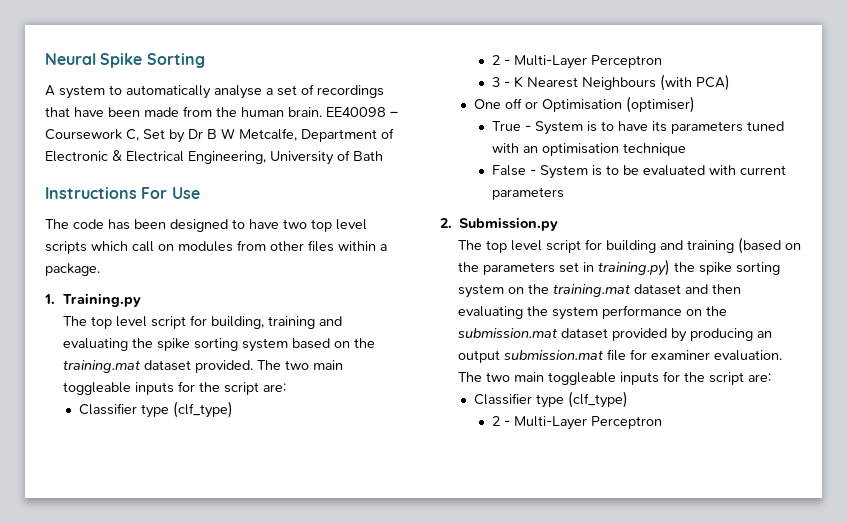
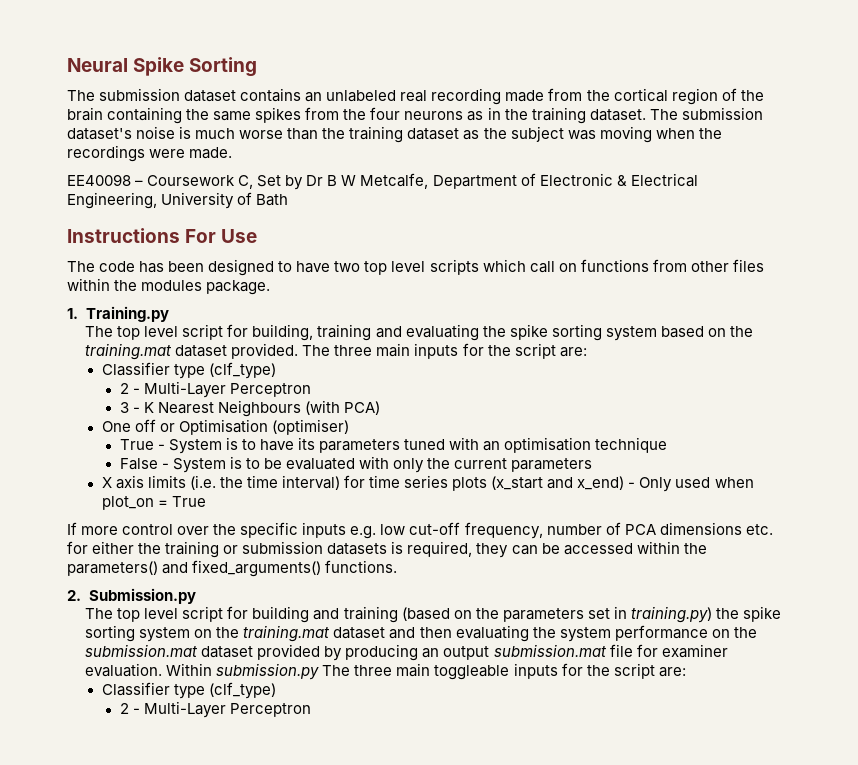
[45,84,384,99] [45,106,322,117] A system to automatically analyse a set of recordings that have been made from the human brain. -> [67,88,764,105] [67,107,763,124] [67,126,722,143] [67,145,233,162] The submission dataset contains an unlabeled real recording made from the cortical region of the brain containing the same spikes from the four neurons as in the training dataset. The submission dataset's noise is much worse than the training dataset as the subject was moving when the recordings were made. //
[178,241,233,252] modules -> [580,259,649,272] functions
[380,244,387,251] a -> [114,280,203,291] the modules
[285,360,344,370] [63,382,132,395] two main toggleable -> [334,343,411,357] three main
(737, 170) none -> [393,458,451,473] only the
(565, 193) none -> [101,475,754,492] [101,496,206,510] [67,522,773,539] [67,541,707,558] [67,560,398,577] // X axis limits (i.e. the time interval) for time series plots (x_start and x_end) - Only used when plot_on = True // If more control over the specific inputs e.g. low cut-off frequency, number of PCA dimensions etc. for either the training or submission datasets is required, they can be accessed within the parameters() and fixed_arguments() functions.
[458,372,511,382] The two -> [166,663,393,680] Within submission.py The three

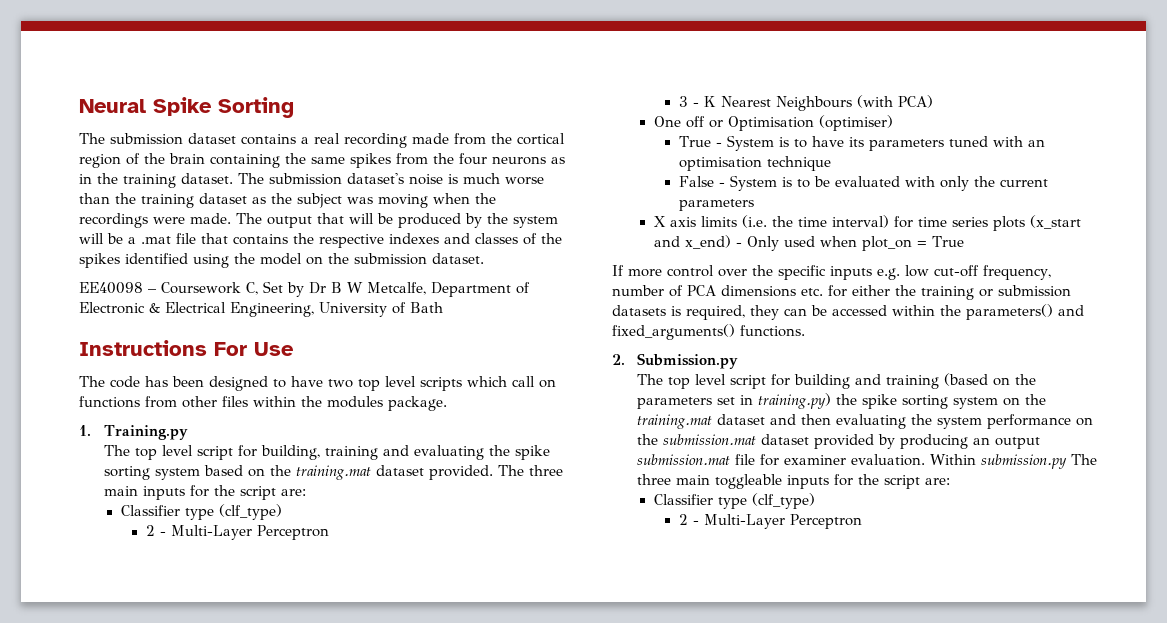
[305,90,397,102] an unlabeled -> [301,137,309,144] a
(233, 153) none -> [236,213,558,228] [79,233,562,248] [79,253,484,268] The output that will be produced by the system will be a .mat file that contains the respective indexes and classes of the spikes identified using the model on the submission dataset.

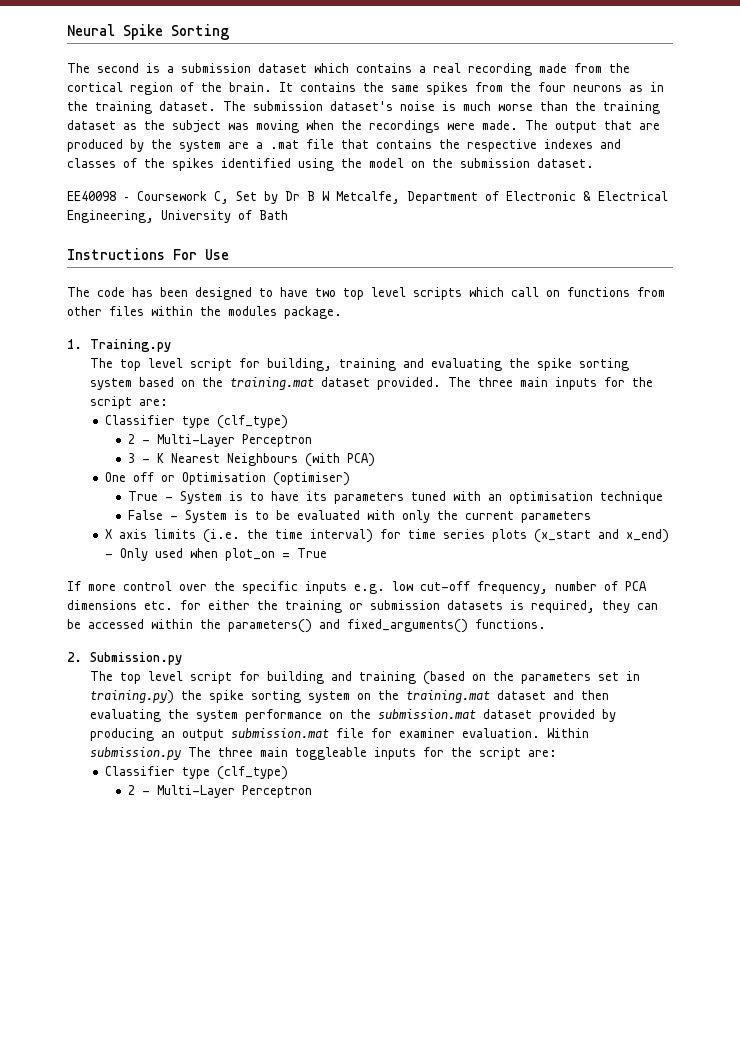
(105, 138) none -> [97,63,174,73] second is a
(236, 138) none -> [314,63,349,73] which
[169,153,280,168] brain containing -> [229,82,356,92] brain. It contains
[349,213,393,224] will be -> [639,123,660,130] are
[79,233,123,244] will be -> [228,142,249,149] are

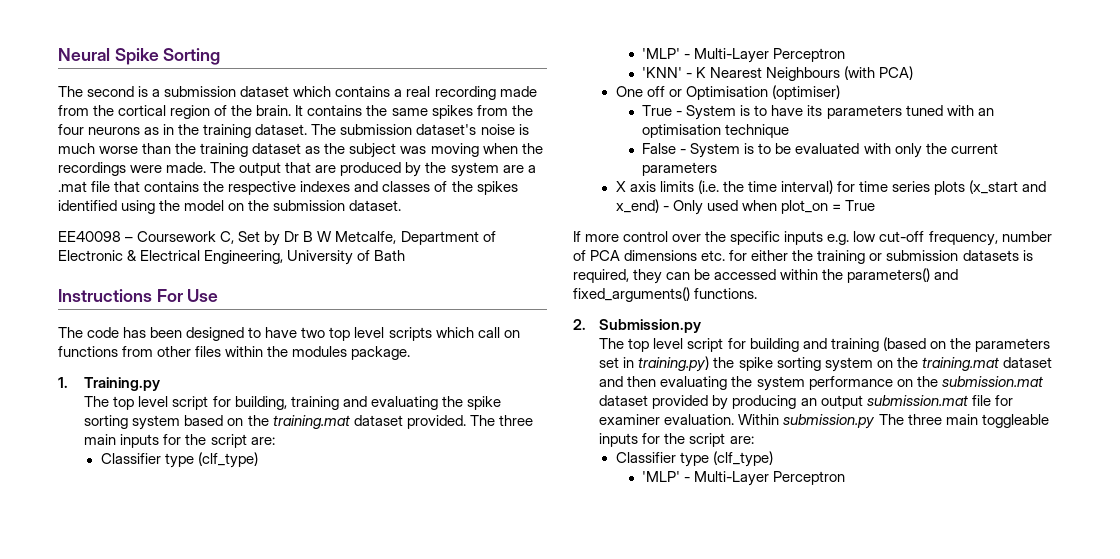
[127,434,135,444] 2 -> [642,48,681,59] 'MLP'
[127,453,135,463] 3 -> [642,67,683,78] 'KNN'
[127,785,135,795] 2 -> [642,471,681,482] 'MLP'

